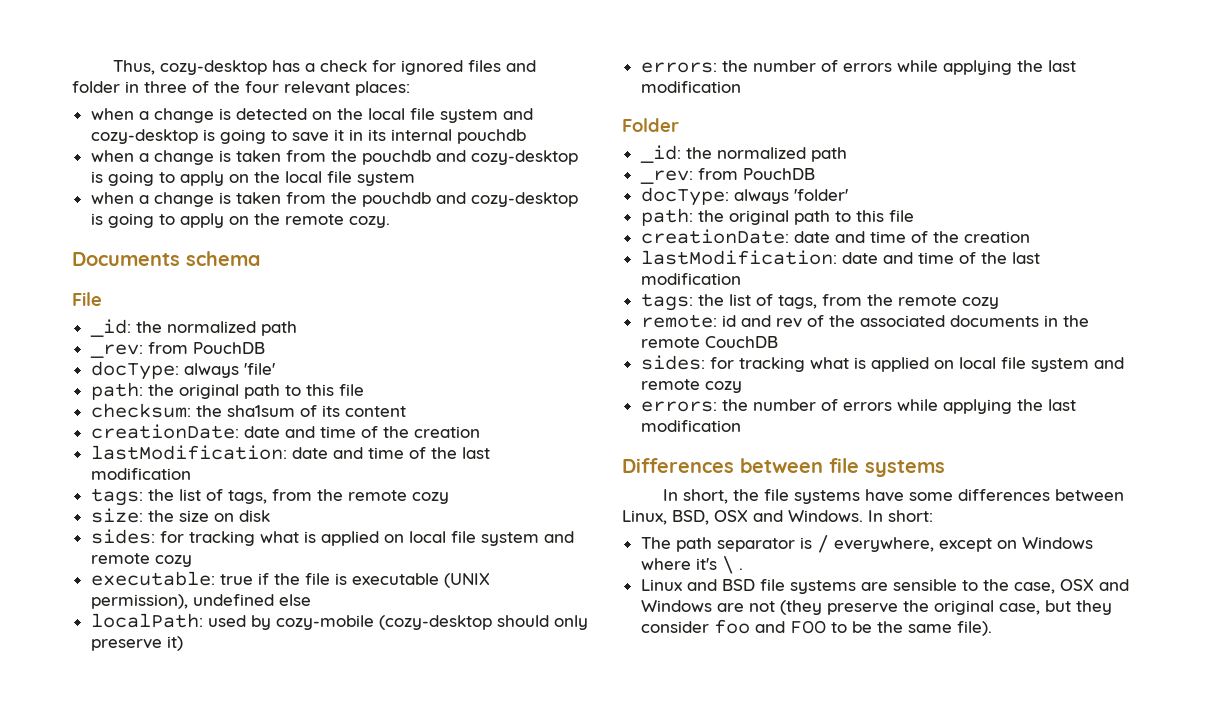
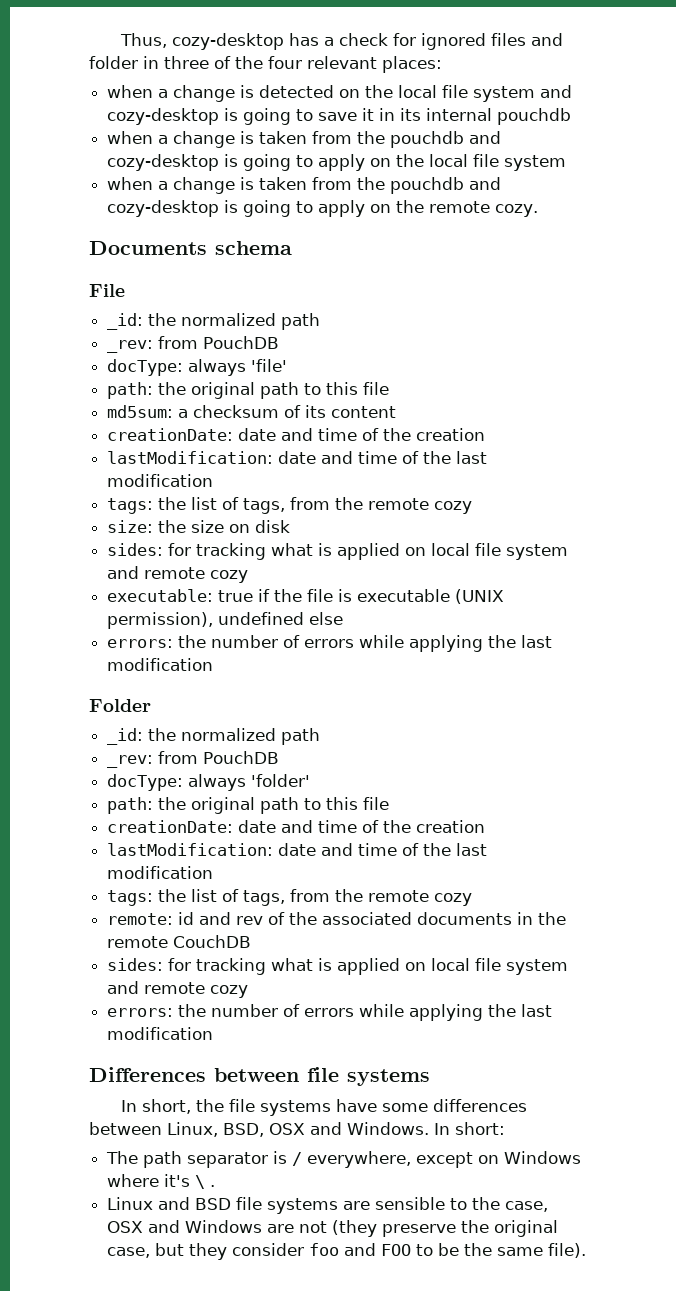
[90,403,295,418] checksum: the sha1sum -> [107,405,280,418] md5sum: a checksum
[90,613,588,630] [90,636,183,651] // localPath: used by cozy-mobile (cozy-desktop should only preserve it) -> (344, 618) none

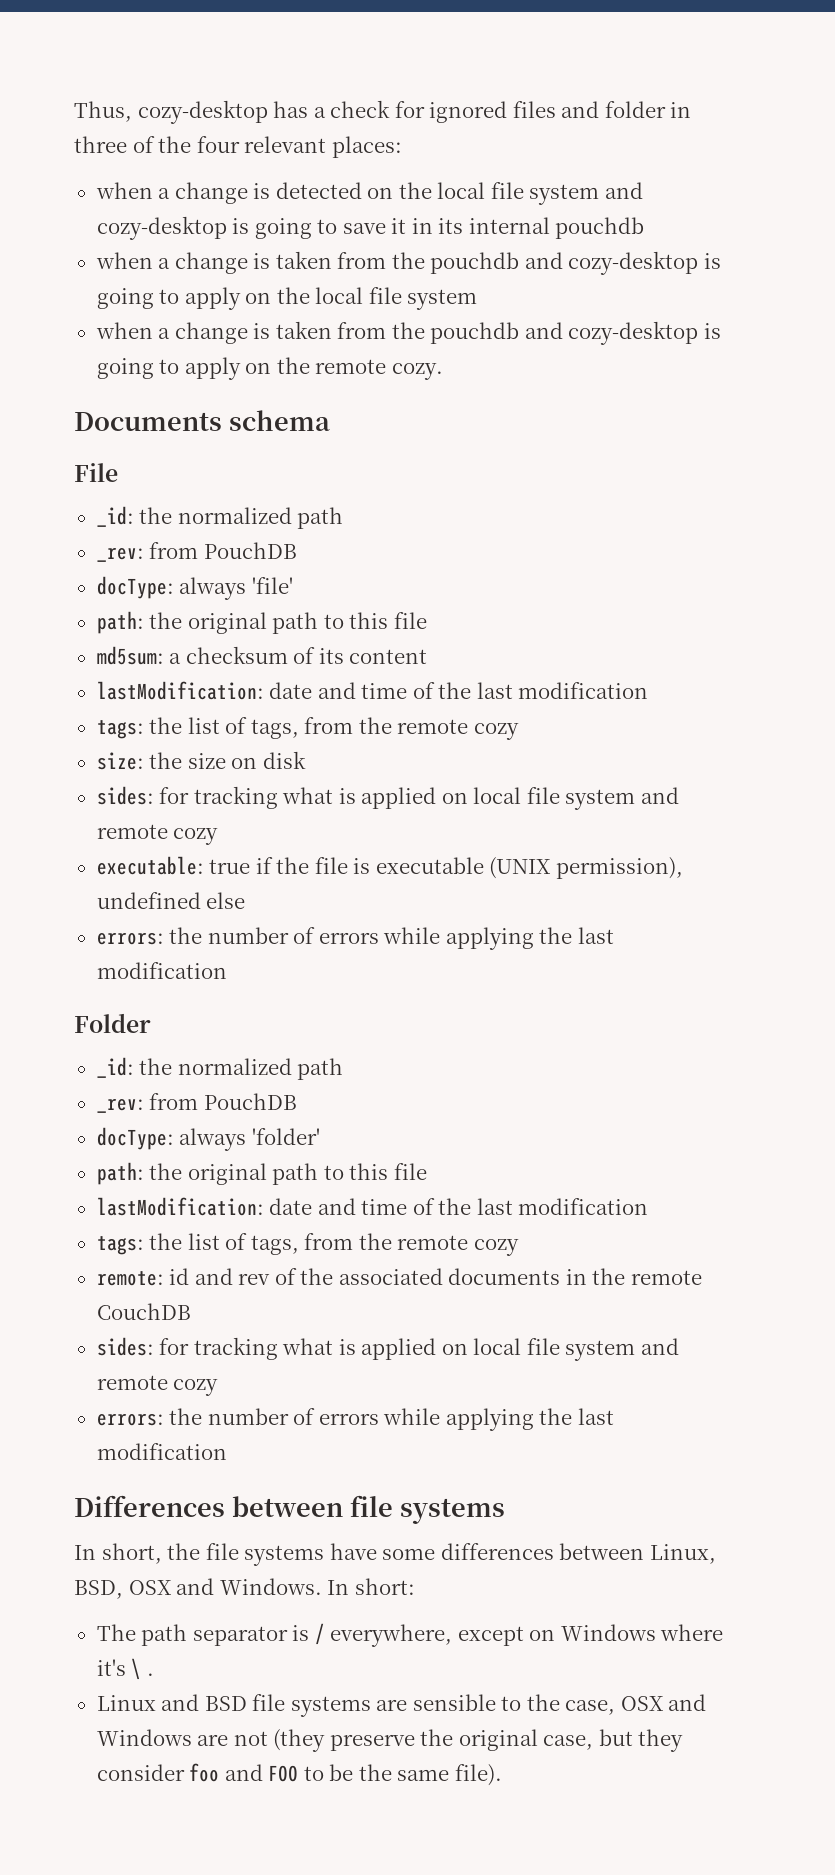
[107,428,486,441] // creationDate: date and time of the creation -> (428, 656) none
[107,820,486,833] // creationDate: date and time of the creation -> (427, 1171) none

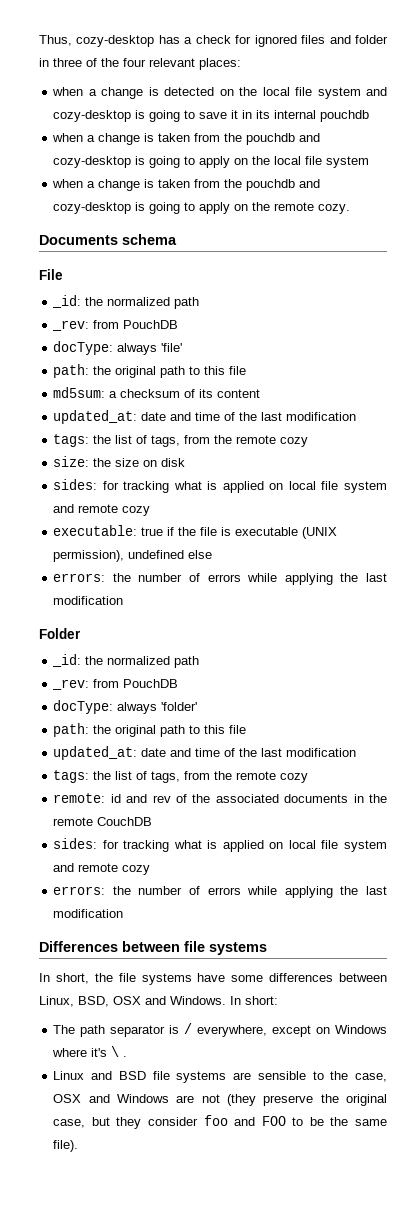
[96,681,264,700] lastModification: -> [53,410,138,424] updated_at:
[96,1197,264,1216] lastModification: -> [53,746,138,760] updated_at:

